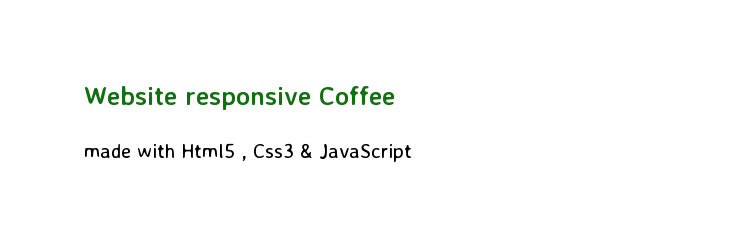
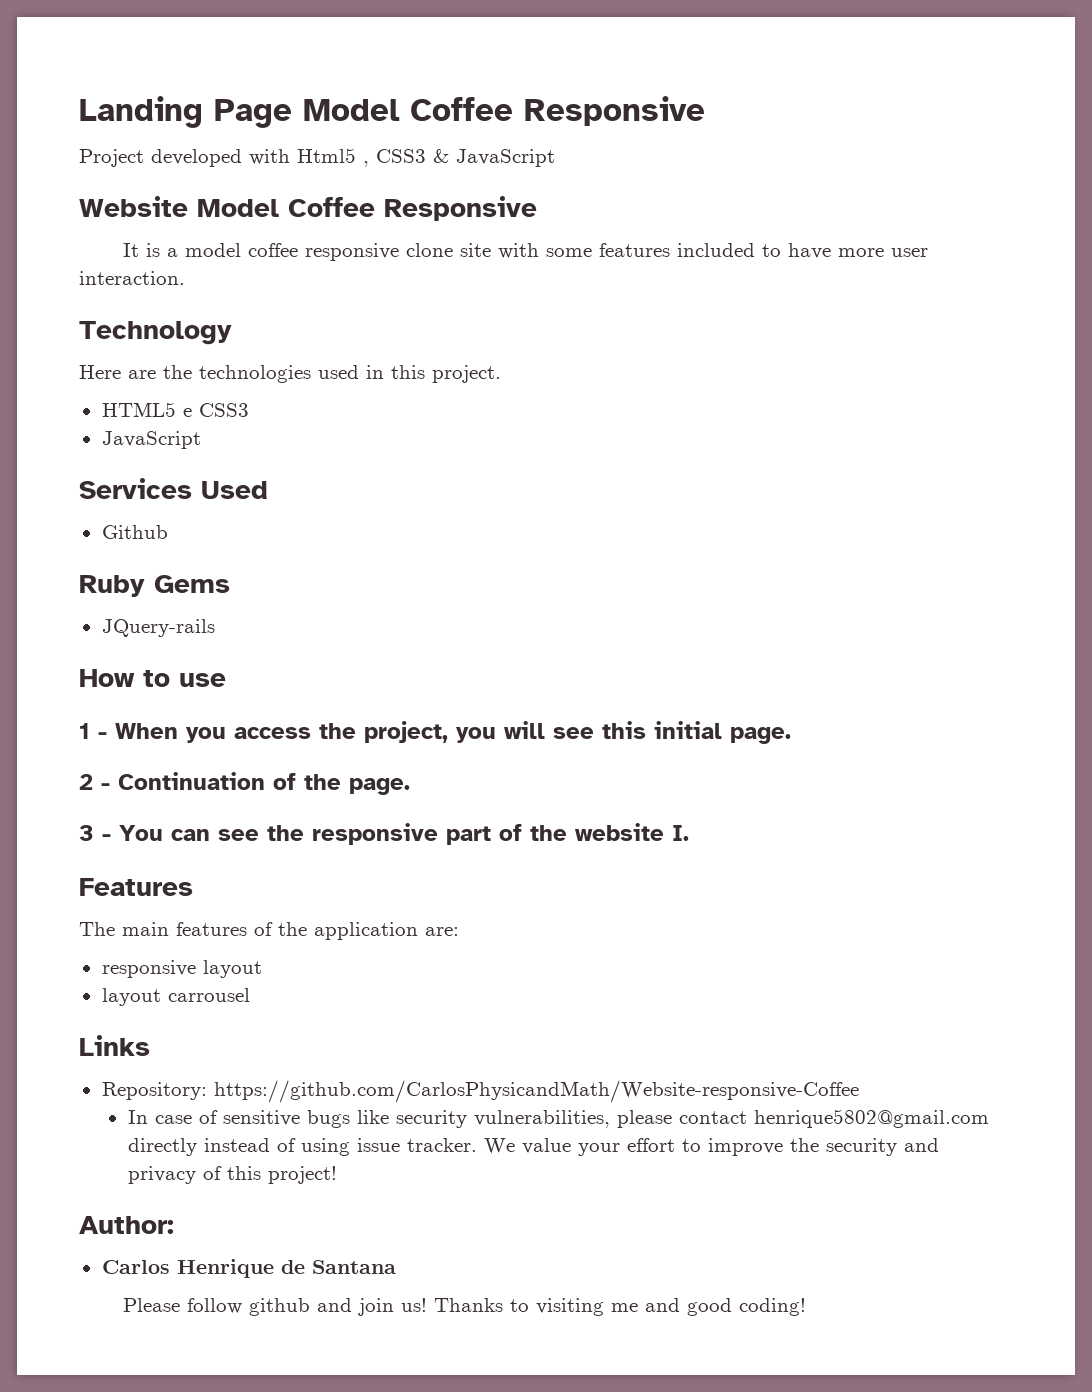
[84,86,395,110] [84,144,131,158] Website responsive Coffee // made -> [79,96,705,128] [79,149,242,167] Landing Page Model Coffee Responsive // Project developed
[253,143,294,158] Css3 -> [376,149,426,163] CSS3
(412, 153) none -> [79,196,537,221] [123,243,929,261] [79,271,185,285] [79,321,232,345] [79,365,501,383] [101,402,249,417] [101,431,201,449] [79,478,268,499] [101,525,168,539] [79,575,230,597] [101,619,215,637] [79,669,226,687] [79,721,791,744] [79,772,410,795] [79,823,689,845] [79,878,193,896] [79,922,459,940] [101,960,262,978] [101,988,250,1006] [79,1035,150,1056] [101,1080,859,1103] [127,1109,989,1128] [127,1138,939,1156] [127,1166,337,1184] [79,1216,174,1234] [101,1259,396,1278] [123,1298,807,1316] // Website Model Coffee Responsive // It is a model coffee responsive clone site with some features included to have more user interaction. // Technology // Here are the technologies used in this project. // HTML5 e CSS3 // JavaScript // Services Used // Github // Ruby Gems // JQuery-rails // How to use // 1 - When you access the project, you will see this initial page. // 2 - Continuation of the page. // 3 - You can see the responsive part of the website I. // Features // The main features of the application are: // responsive layout // layout carrousel // Links // Repository: https://github.com/CarlosPhysicandMath/Website-responsive-Coffee // In case of sensitive bugs like security vulnerabilities, please contact henrique5802@gmail.com directly instead of using issue tracker. We value your effort to improve the security and privacy of this project! // Author: // Carlos Henrique de Santana // Please follow github and join us! Thanks to visiting me and good coding!

